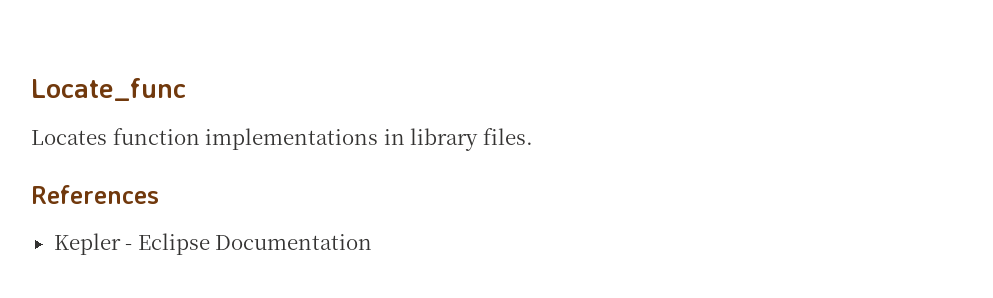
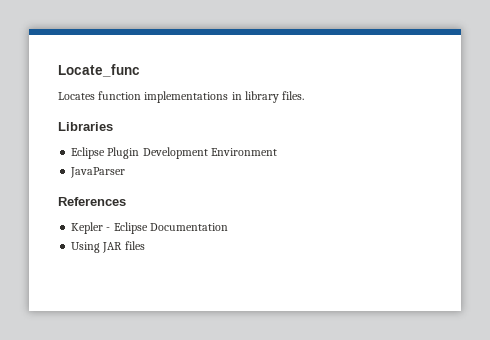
(533, 136) none -> [58,122,113,131] [71,147,277,159] [70,167,126,178] // Libraries // Eclipse Plugin Development Environment // JavaParser
(373, 242) none -> [71,241,145,253] // Using JAR files

